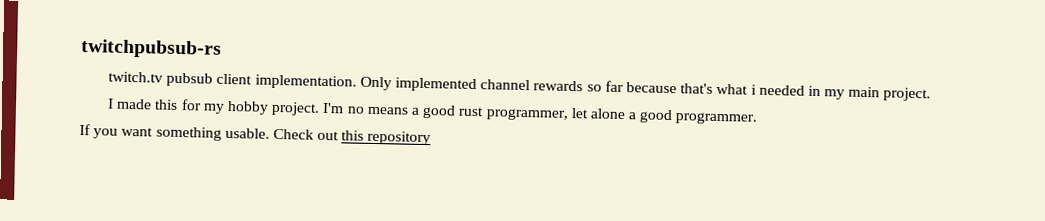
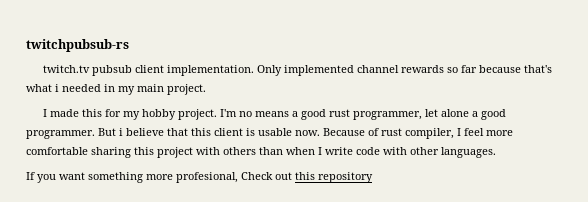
(758, 118) none -> [98,128,513,139] [26,147,496,158] But i believe that this client is usable now. Because of rust compiler, I feel more comfortable sharing this project with others than when I write code with other languages.
[224,127,270,139] usable. -> [146,172,238,183] more profesional,

